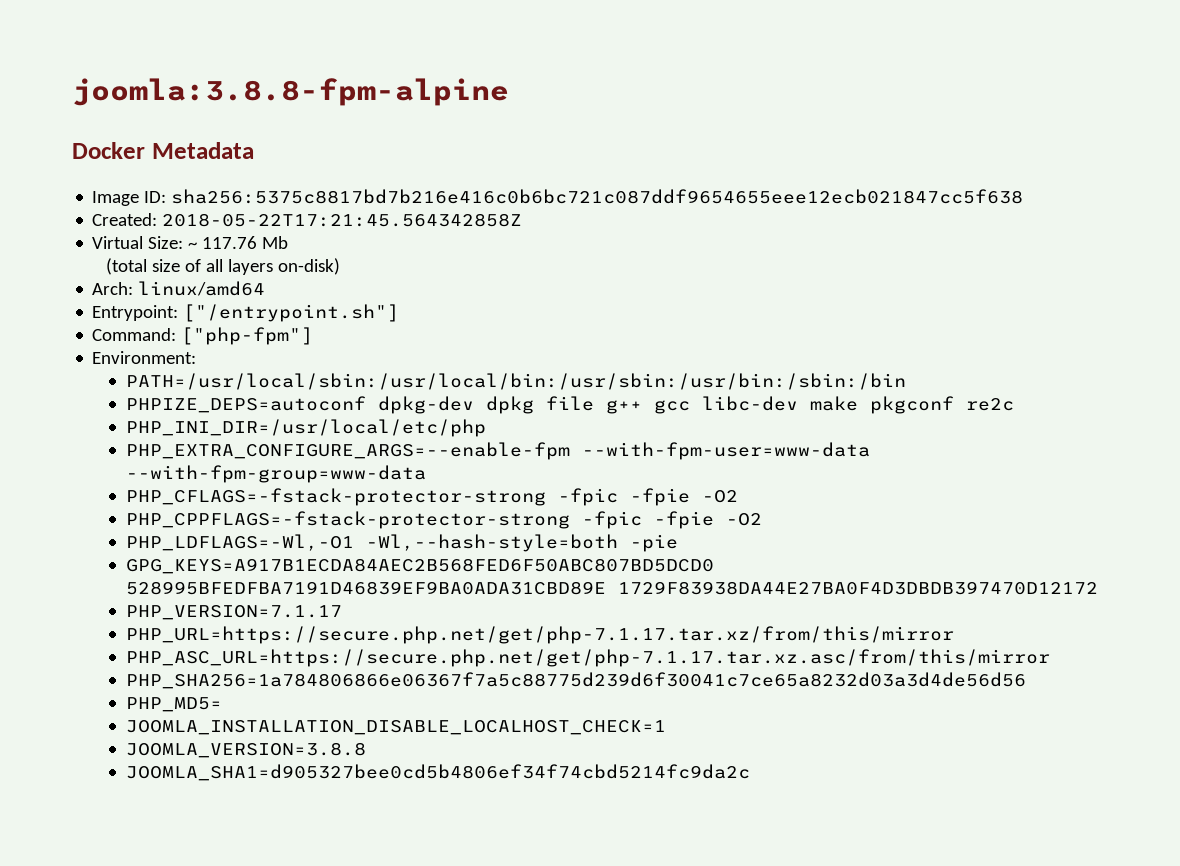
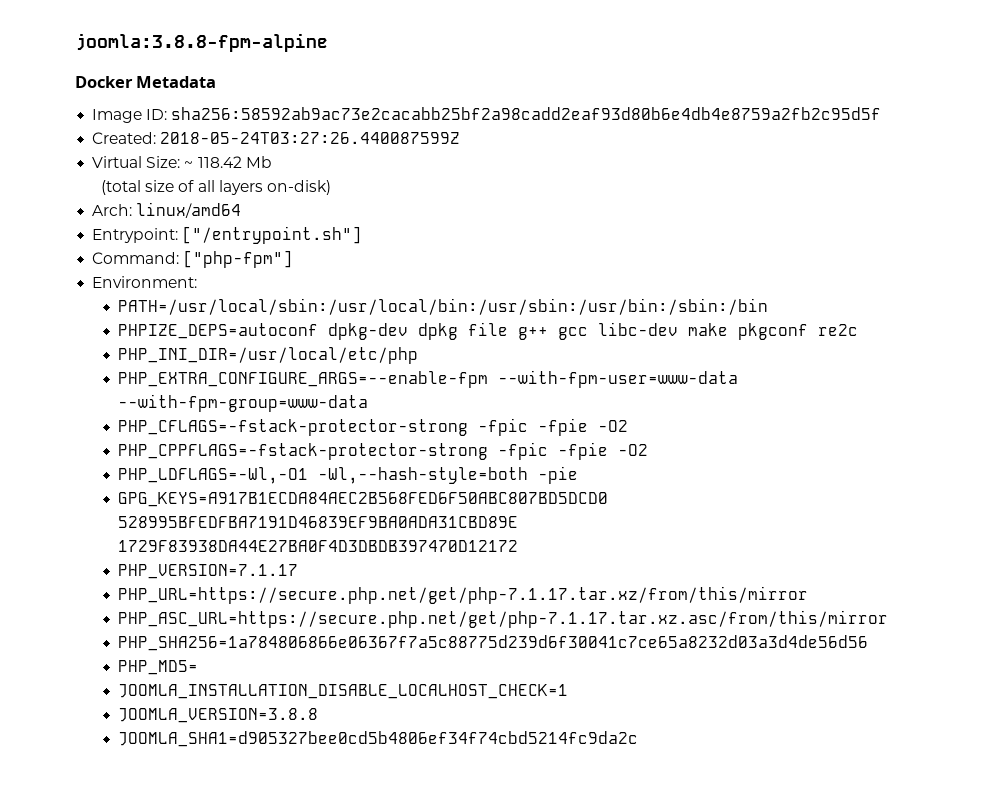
[171,189,1024,204] sha256:5375c8817bd7b216e416c0b6bc721c087ddf9654655eee12ecb021847cc5f638 -> [171,107,882,120] sha256:58592ab9ac73e2cacabb25bf2a98cadd2eaf93d80b6e4db4e8759a2fb2c95d5f
[162,213,523,227] 2018-05-22T17:21:45.564342858Z -> [160,132,461,144] 2018-05-24T03:27:26.440087599Z
[202,236,258,249] 117.76 -> [197,156,242,168] 118.42

